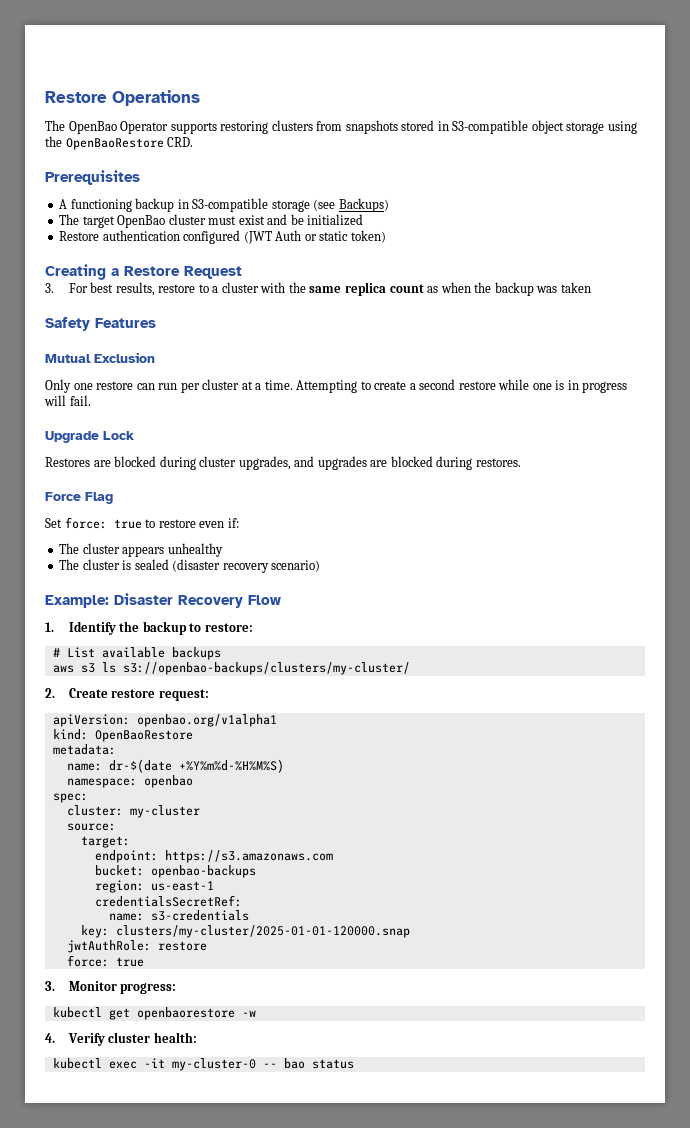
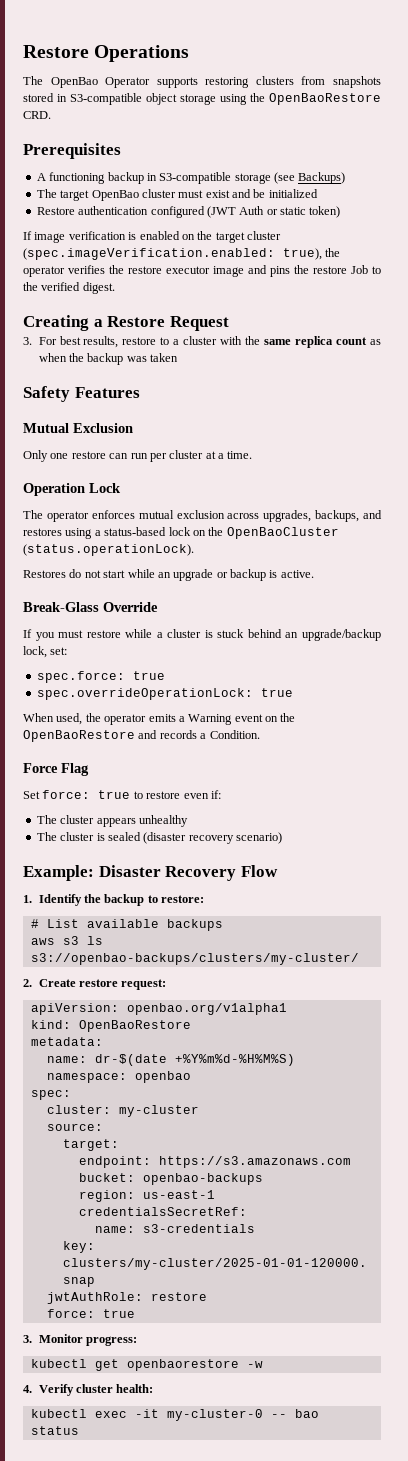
(386, 236) none -> [23,231,281,243] [23,248,341,260] [23,265,381,277] [23,282,115,294] // If image verification is enabled on the target cluster (spec.imageVerification.enabled: true), the operator verifies the restore executor image and pins the restore Job to the verified digest.
[296,379,628,393] [44,395,91,406] [45,431,134,443] [45,456,521,470] Attempting to create a second restore while one is in progress will fail. // Upgrade Lock // Restores are blocked during cluster upgrades, and upgrades are blocked during restores. -> [23,483,121,496] [23,510,382,522] [23,527,339,539] [23,544,194,556] [23,569,314,581] [23,602,158,612] [23,629,381,641] [23,646,68,658] [36,671,165,683] [36,688,293,700] [23,713,296,725] [23,730,260,742] // Operation Lock // The operator enforces mutual exclusion across upgrades, backups, and restores using a status-based lock on the OpenBaoCluster (status.operationLock). // Restores do not start while an upgrade or backup is active. // Break-Glass Override // If you must restore while a cluster is stuck behind an upgrade/backup lock, set: // spec.force: true // spec.overrideOperationLock: true // When used, the operator emits a Warning event on the OpenBaoRestore and records a Condition.

